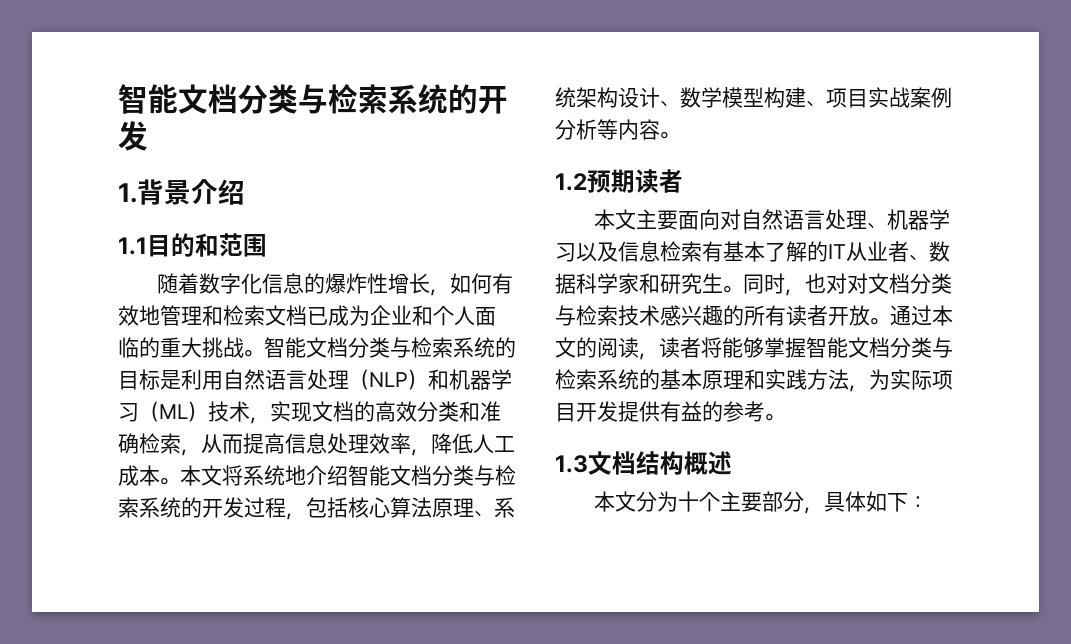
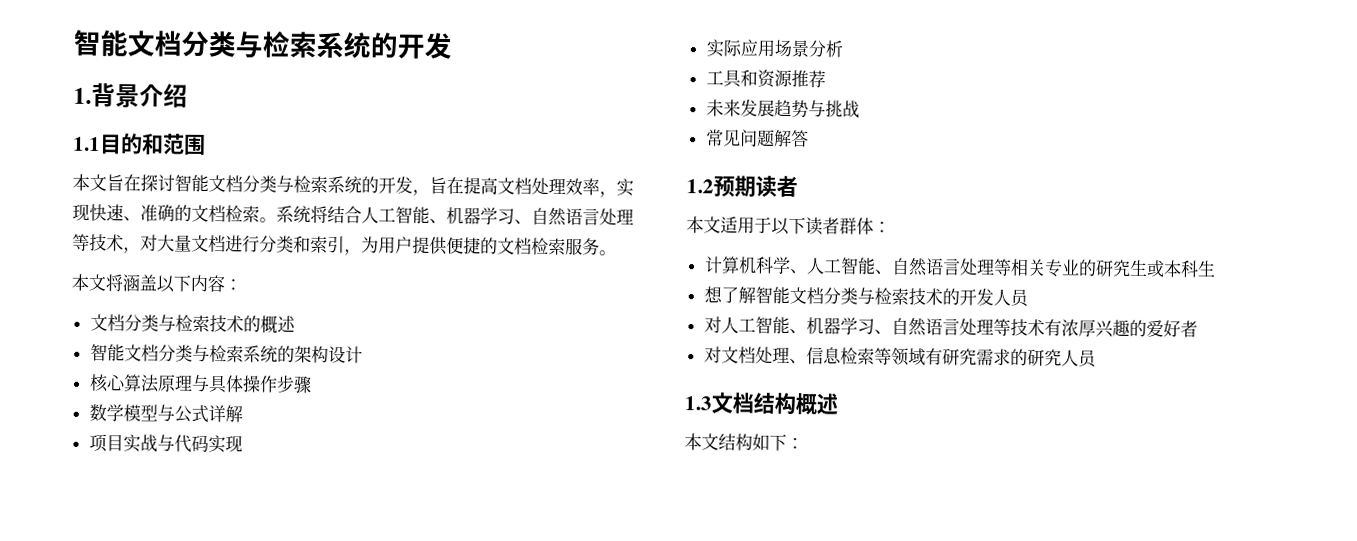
[156,273,513,296] [118,305,496,326] [118,337,516,358] [118,369,512,390] [118,401,501,424] [118,433,515,456] [118,465,516,486] [118,497,515,520] [555,87,952,108] [555,119,680,140] [555,169,683,193] [593,209,950,230] [555,241,950,262] [555,273,952,296] [555,305,953,326] [555,337,953,360] [555,369,953,392] [555,401,785,422] 随着数字化信息的爆炸性增长，如何有效地管理和检索文档已成为企业和个人面临的重大挑战。智能文档分类与检索系统的目标是利用自然语言处理（NLP）和机器学习（ML）技术，实现文档的高效分类和准确检索，从而提高信息处理效率，降低人工成本。本文将系统地介绍智能文档分类与检索系统的开发过程，包括核心算法原理、系统架构设计、数学模型构建、项目实战案例分析等内容。 // 1.2预期读者 // 本文主要面向对自然语言处理、机器学习以及信息检索有基本了解的IT从业者、数据科学家和研究生。同时，也对对文档分类与检索技术感兴趣的所有读者开放。通过本文的阅读，读者将能够掌握智能文档分类与检索系统的基本原理和实践方法，为实际项目开发提供有益的参考。 -> [72,173,634,198] [72,203,634,227] [72,233,617,256] [71,273,242,293] [89,313,296,334] [89,343,363,364] [88,373,312,394] [88,403,243,423] [88,433,243,454] [705,39,843,58] [705,69,826,89] [705,99,860,119] [705,129,809,148] [686,175,798,198] [686,216,891,236] [703,256,1216,278] [703,286,1030,308] [703,316,1198,338] [703,346,1098,368] 本文旨在探讨智能文档分类与检索系统的开发，旨在提高文档处理效率，实现快速、准确的文档检索。系统将结合人工智能、机器学习、自然语言处理等技术，对大量文档进行分类和索引，为用户提供便捷的文档检索服务。 // 本文将涵盖以下内容： // 文档分类与检索技术的概述 // 智能文档分类与检索系统的架构设计 // 核心算法原理与具体操作步骤 // 数学模型与公式详解 // 项目实战与代码实现 // 实际应用场景分析 // 工具和资源推荐 // 未来发展趋势与挑战 // 常见问题解答 // 1.2预期读者 // 本文适用于以下读者群体： // 计算机科学、人工智能、自然语言处理等相关专业的研究生或本科生 // 想了解智能文档分类与检索技术的开发人员 // 对人工智能、机器学习、自然语言处理等技术有浓厚兴趣的爱好者 // 对文档处理、信息检索等领域有研究需求的研究人员
[635,491,866,514] 分为十个主要部分，具体 -> [718,433,753,451] 结构

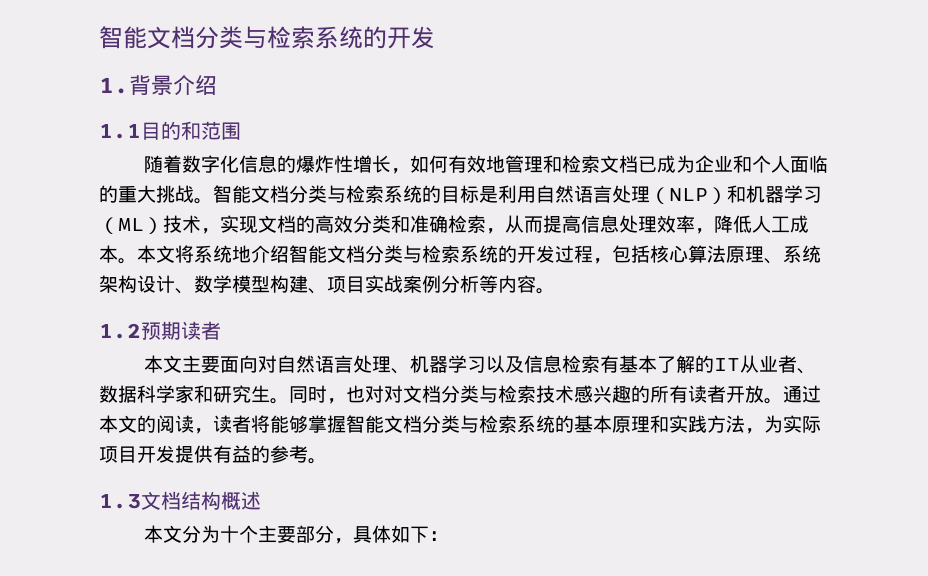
[72,173,634,198] [72,203,634,227] [72,233,617,256] [71,273,242,293] [89,313,296,334] [89,343,363,364] [88,373,312,394] [88,403,243,423] [88,433,243,454] [705,39,843,58] [705,69,826,89] [705,99,860,119] [705,129,809,148] [686,175,798,198] [686,216,891,236] [703,256,1216,278] [703,286,1030,308] [703,316,1198,338] [703,346,1098,368] 本文旨在探讨智能文档分类与检索系统的开发，旨在提高文档处理效率，实现快速、准确的文档检索。系统将结合人工智能、机器学习、自然语言处理等技术，对大量文档进行分类和索引，为用户提供便捷的文档检索服务。 // 本文将涵盖以下内容： // 文档分类与检索技术的概述 // 智能文档分类与检索系统的架构设计 // 核心算法原理与具体操作步骤 // 数学模型与公式详解 // 项目实战与代码实现 // 实际应用场景分析 // 工具和资源推荐 // 未来发展趋势与挑战 // 常见问题解答 // 1.2预期读者 // 本文适用于以下读者群体： // 计算机科学、人工智能、自然语言处理等相关专业的研究生或本科生 // 想了解智能文档分类与检索技术的开发人员 // 对人工智能、机器学习、自然语言处理等技术有浓厚兴趣的爱好者 // 对文档处理、信息检索等领域有研究需求的研究人员 -> [143,155,828,174] [99,185,822,204] [99,215,809,234] [99,245,821,264] [99,275,555,294] [99,321,221,340] [143,355,816,374] [99,385,821,404] [99,415,821,434] [99,445,327,464] 随着数字化信息的爆炸性增长，如何有效地管理和检索文档已成为企业和个人面临的重大挑战。智能文档分类与检索系统的目标是利用自然语言处理（NLP）和机器学习（ML）技术，实现文档的高效分类和准确检索，从而提高信息处理效率，降低人工成本。本文将系统地介绍智能文档分类与检索系统的开发过程，包括核心算法原理、系统架构设计、数学模型构建、项目实战案例分析等内容。 // 1.2预期读者 // 本文主要面向对自然语言处理、机器学习以及信息检索有基本了解的IT从业者、数据科学家和研究生。同时，也对对文档分类与检索技术感兴趣的所有读者开放。通过本文的阅读，读者将能够掌握智能文档分类与检索系统的基本原理和实践方法，为实际项目开发提供有益的参考。
[718,433,753,451] 结构 -> [181,525,391,544] 分为十个主要部分，具体

